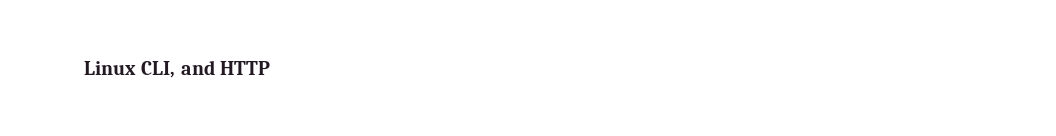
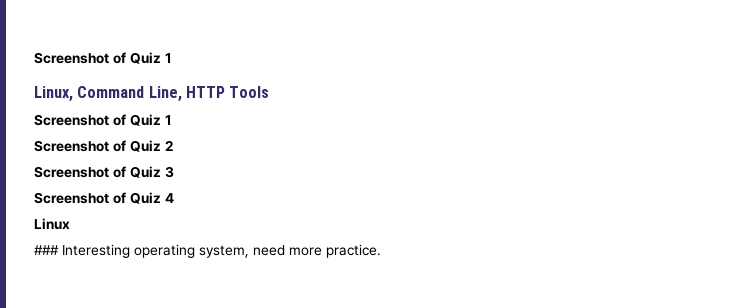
[84,60,271,78] Linux CLI, and HTTP -> [34,52,172,64] [34,86,270,102] [34,114,172,126] [34,140,174,152] [34,166,174,178] [34,192,174,204] [34,218,70,230] [34,244,381,258] Screenshot of Quiz 1 // Linux, Command Line, HTTP Tools // Screenshot of Quiz 1 // Screenshot of Quiz 2 // Screenshot of Quiz 3 // Screenshot of Quiz 4 // Linux // ### Interesting operating system, need more practice.

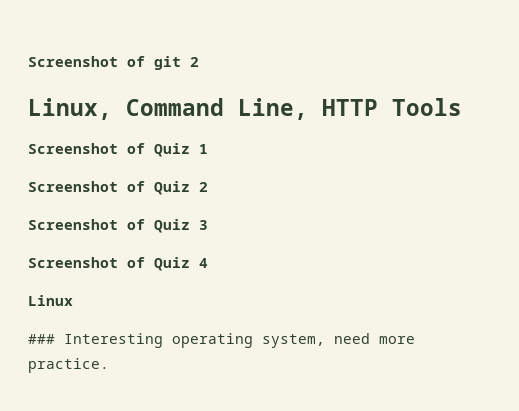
[34,52,172,64] Screenshot of Quiz 1 -> [28,56,199,70] Screenshot of git 2

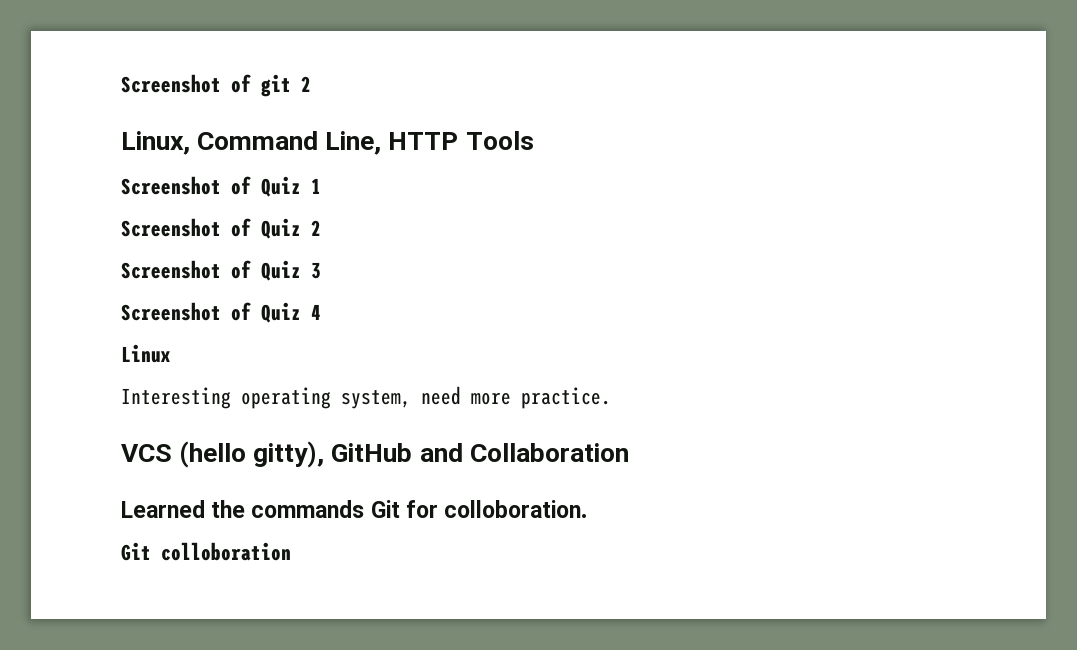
[28,334,55,344] ### -> (171, 353) none
(109, 365) none -> [121,441,629,468] [121,500,588,518] [121,542,291,561] // VCS (hello gitty), GitHub and Collaboration // Learned the commands Git for colloboration. // Git colloboration

